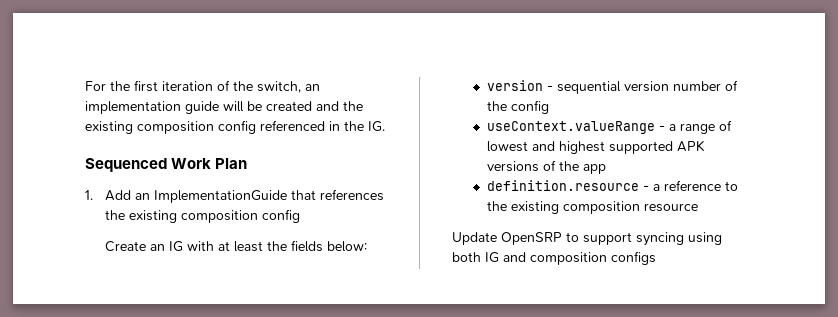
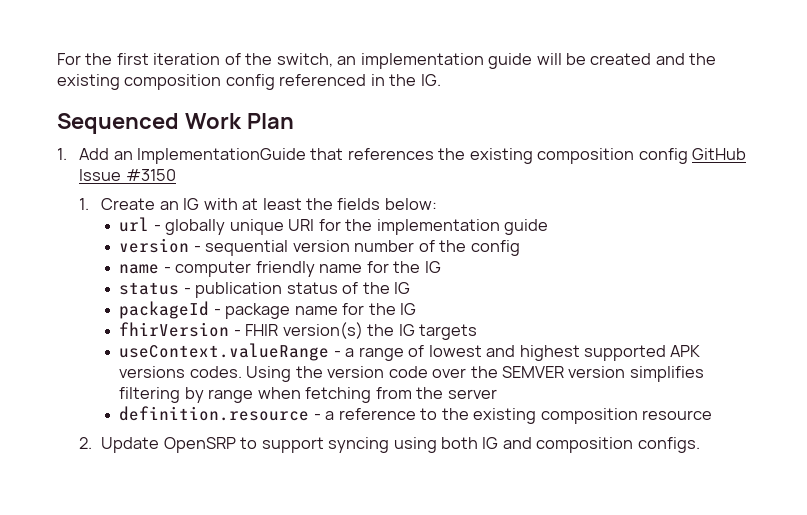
(300, 216) // -> [692,148,747,160] [79,169,176,181] [79,198,90,210] GitHub Issue #3150 // 1.
(367, 246) none -> [119,217,549,235] // url - globally unique URI for the implementation guide
(549, 107) none -> [119,261,441,277] [119,282,411,298] [119,301,417,319] [119,322,478,340] // name - computer friendly name for the IG // status - publication status of the IG // packageId - package name for the IG // fhirVersion - FHIR version(s) the IG targets
[542,160,606,174] of the app -> [189,366,704,382] [119,387,497,403] codes. Using the version code over the SEMVER version simplifies filtering by range when fetching from the server
(698, 207) none -> [79,437,93,449] 2.
[610,251,656,265] configs -> [637,437,700,453] configs.

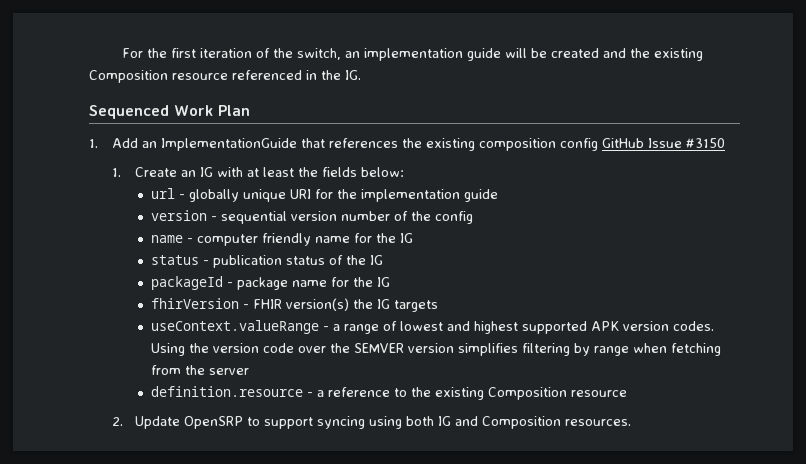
[124,74,275,90] composition config -> [89,70,228,83] Composition resource
[119,366,186,378] versions -> [622,321,669,331] version
[540,408,638,424] composition -> [487,387,567,400] Composition
[536,437,700,453] composition configs. -> [481,416,631,429] Composition resources.

